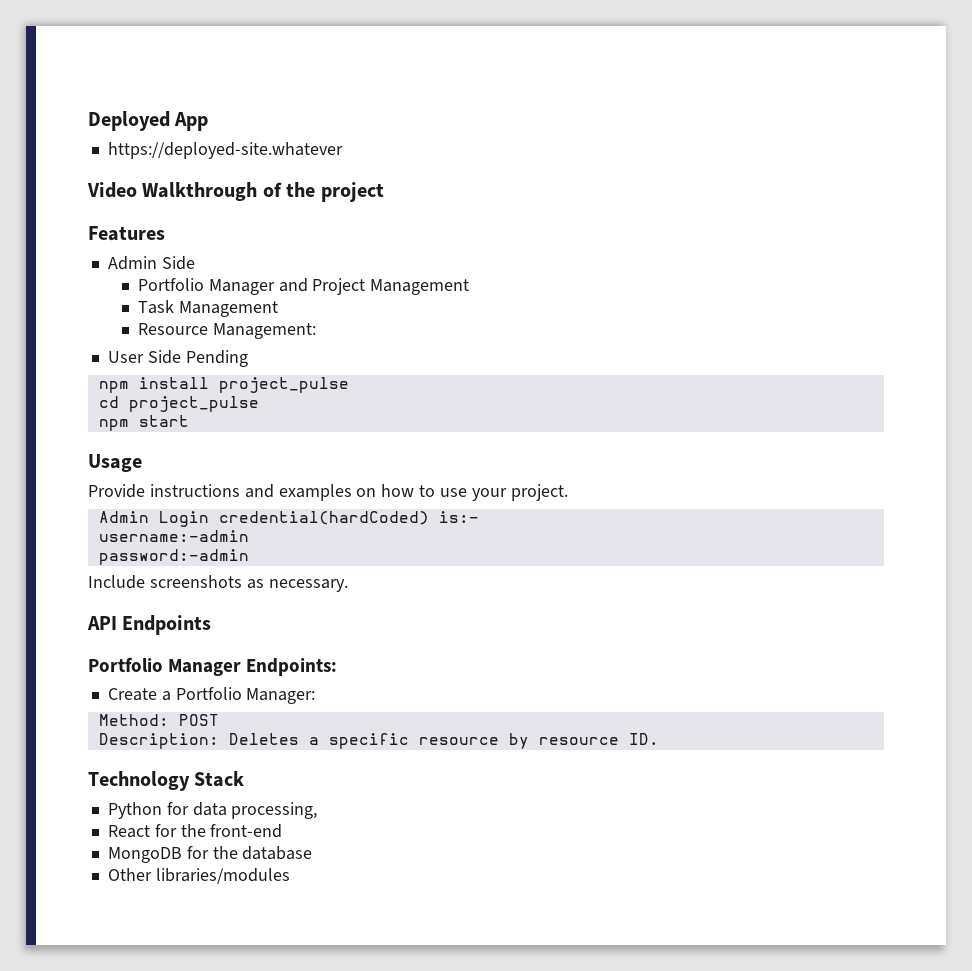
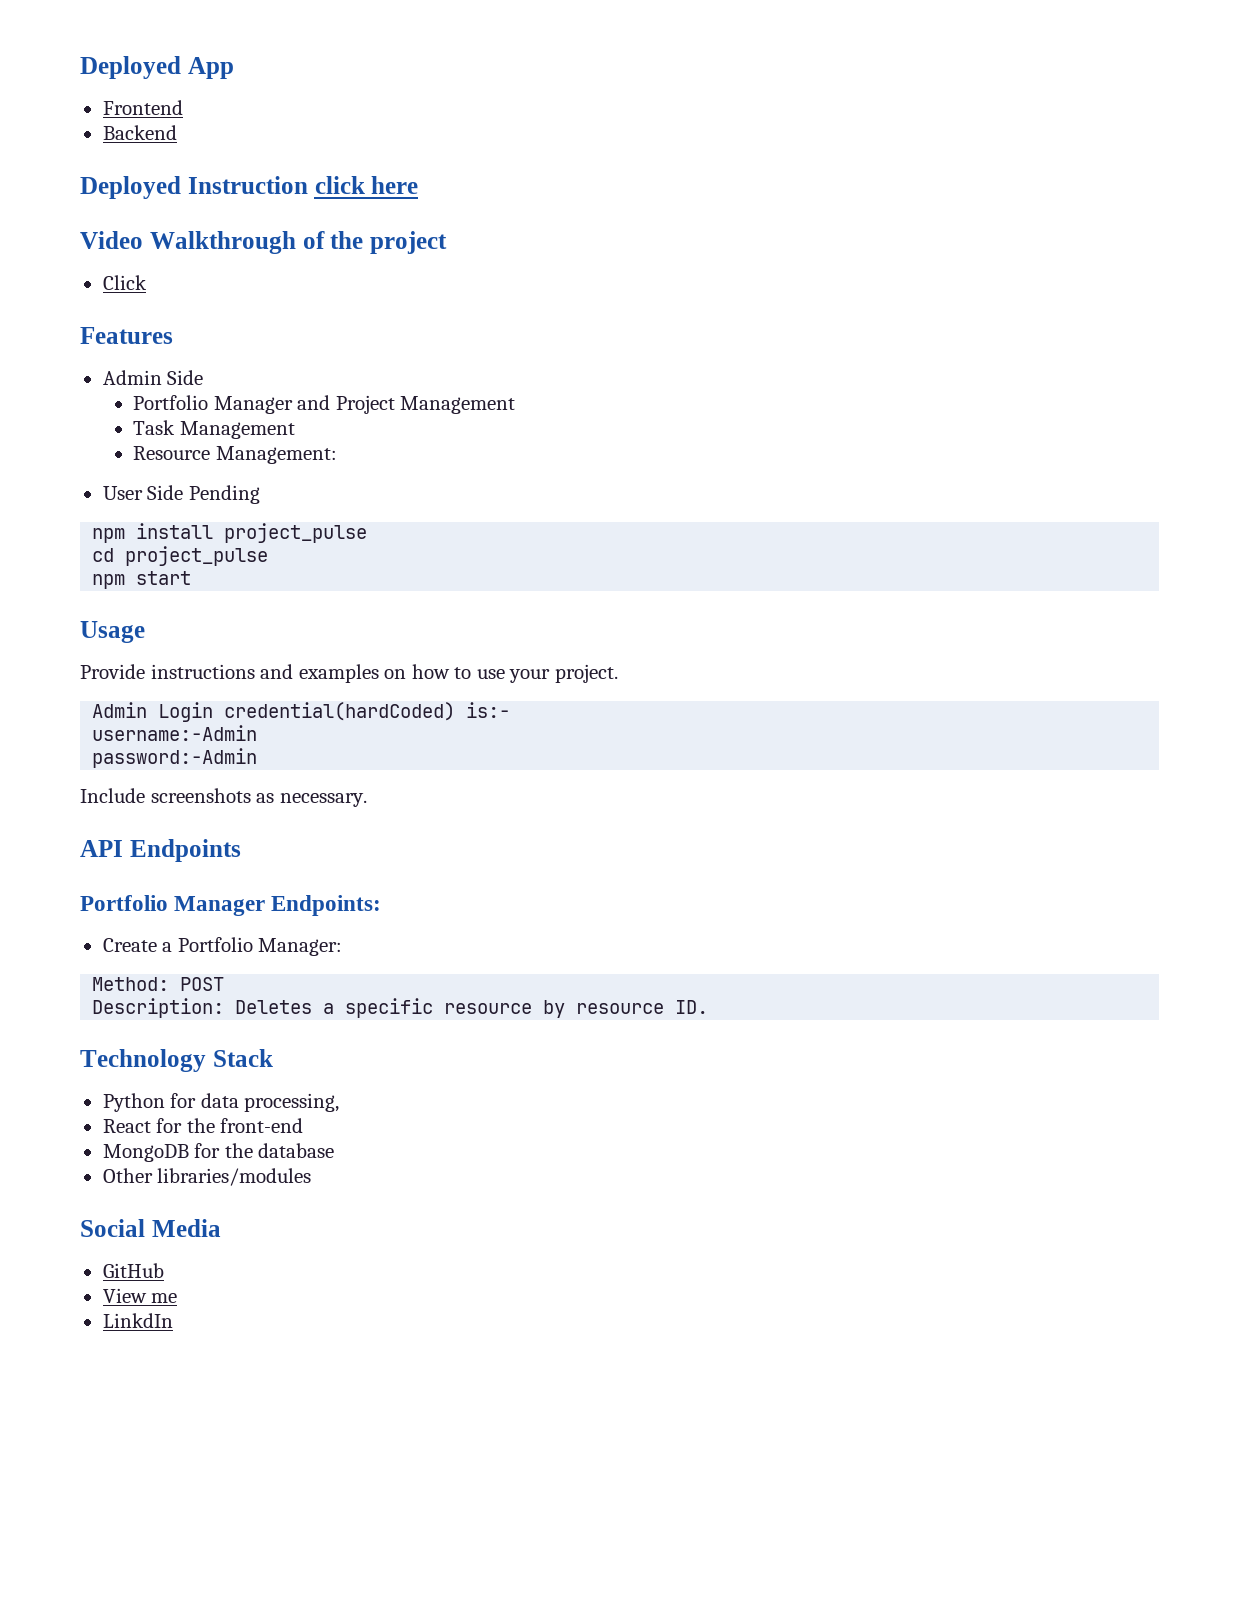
[107,142,343,159] https://deployed-site.whatever -> [102,100,183,115] [102,125,177,140] [80,176,419,199] Frontend // Backend // Deployed Instruction click here
(384, 192) none -> [102,275,147,290] // Click
[98,530,249,542] [98,549,249,565] username:-admin // password:-admin -> [92,725,258,741] [92,748,258,768] username:-Admin // password:-Admin
(290, 876) none -> [80,1219,221,1237] [102,1263,164,1278] [102,1288,178,1303] [102,1313,173,1328] // Social Media // GitHub // View me // LinkdIn

